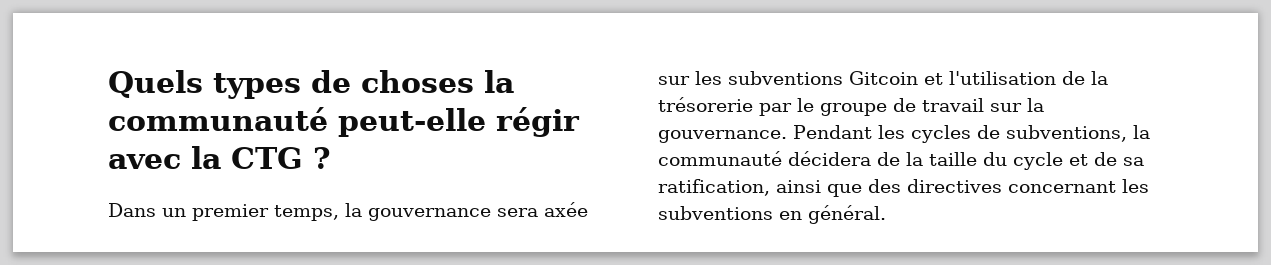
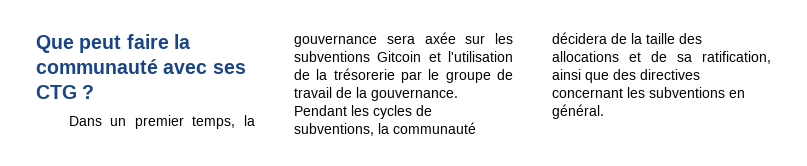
[108,70,514,99] [108,107,580,137] [108,146,221,169] Quels types de choses la communauté peut-elle régir avec la -> [36,34,190,53] [36,59,246,74] Que peut faire la communauté avec ses
[990,103,1022,112] sur -> [336,87,352,98] de
[983,152,1063,170] du cycle -> [679,33,702,44] [552,51,619,62] des allocations

